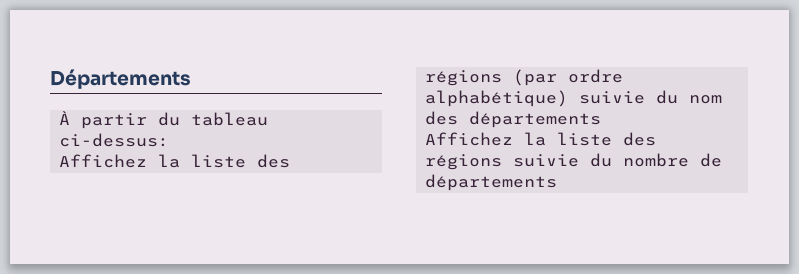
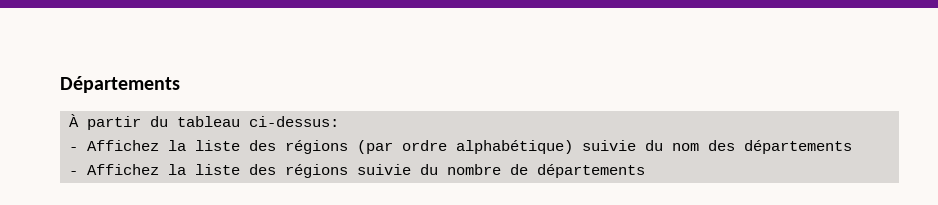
(169, 140) none -> [69,147,79,151] -
(601, 119) none -> [69,171,79,175] -

